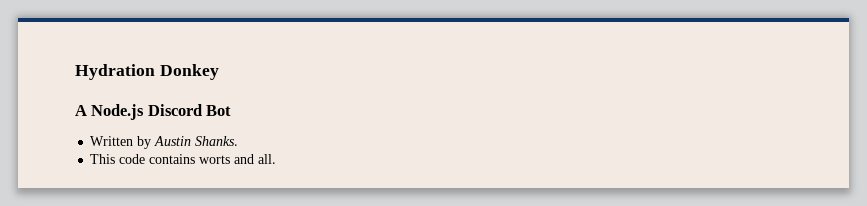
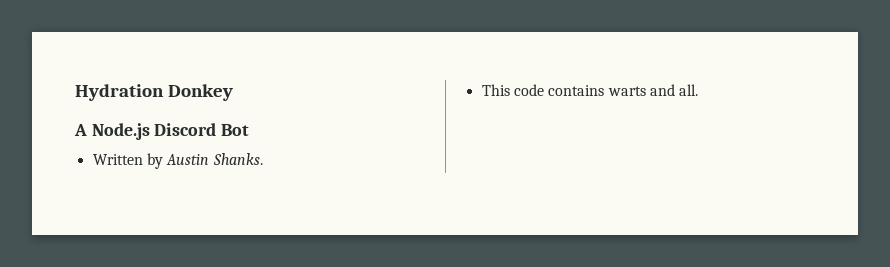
[199,155,231,164] worts -> [607,86,646,96] warts

